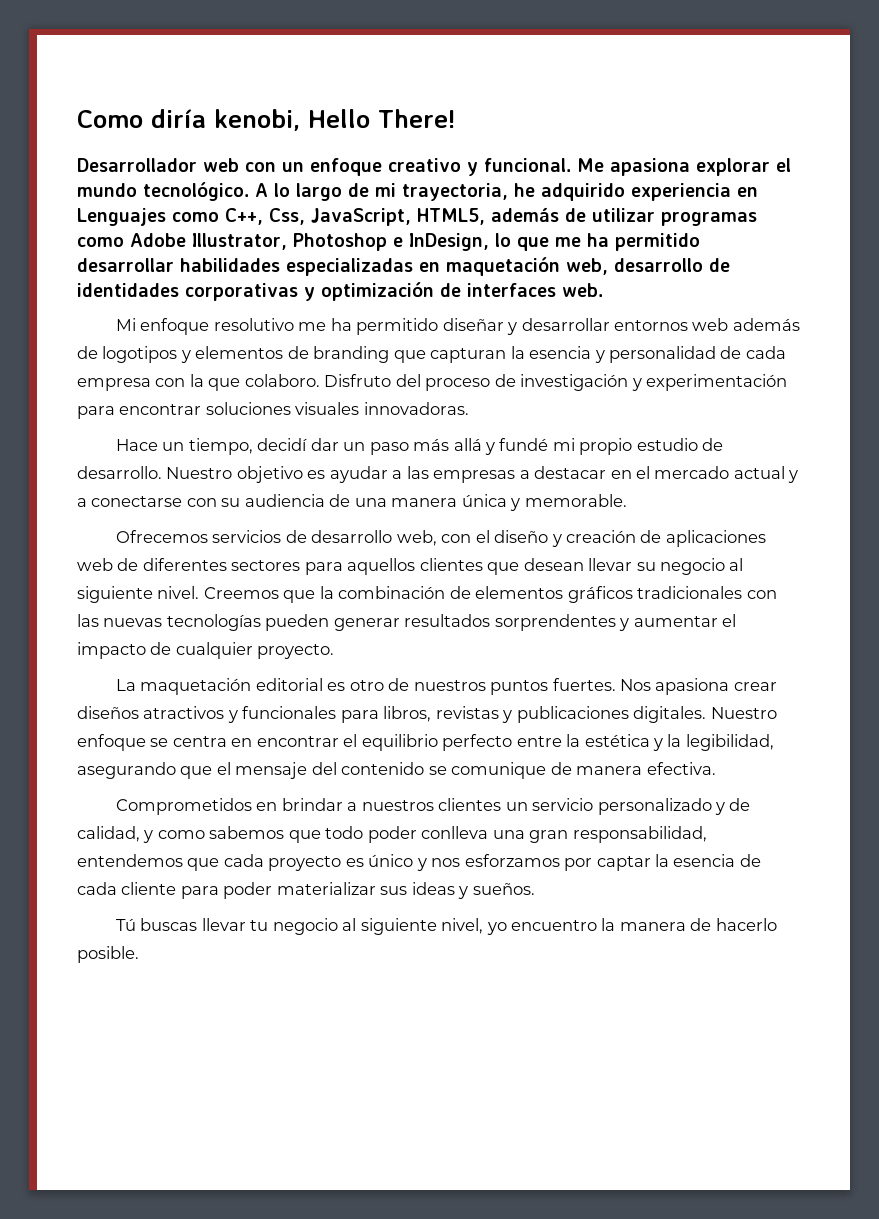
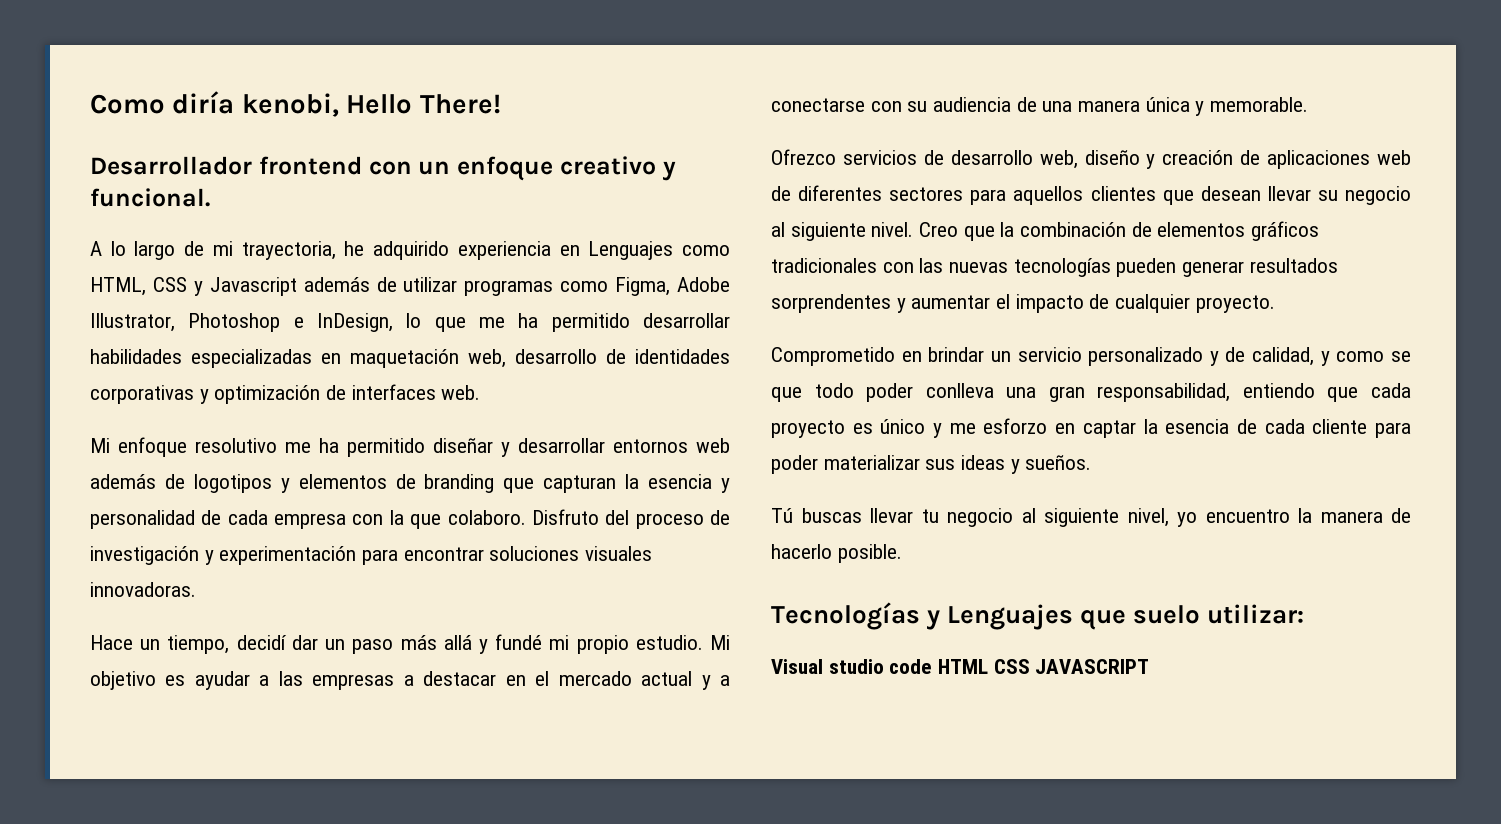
[203,158,239,172] web -> [258,156,362,175] frontend
[577,158,791,176] [77,182,249,201] Me apasiona explorar el mundo tecnológico. -> (210, 197) //
[225,208,485,226] C++, Css, JavaScript, HTML5, -> [90,277,297,296] HTML, CSS y Javascript
(124, 242) none -> [615,277,671,296] Figma,
[636,438,724,451] [77,466,233,479] estudio de desarrollo. Nuestro -> [635,635,730,650] estudio. Mi
[115,530,208,543] Ofrecemos -> [771,149,836,165] Ofrezco
[441,530,490,543] con el -> (1078, 159) none
[203,587,279,599] Creemos -> [919,222,959,237] Creo
[115,678,777,695] [77,706,777,723] [77,734,774,751] [77,762,716,779] [115,798,502,815] La maquetación editorial es otro de nuestros puntos fuertes. Nos apasiona crear diseños atractivos y funcionales para libros, revistas y publicaciones digitales. Nuestro enfoque se centra en encontrar el equilibrio perfecto entre la estética y la legibilidad, asegurando que el mensaje del contenido se comunique de manera efectiva. // Comprometidos en brindar a nuestros clientes -> [771,347,985,366] Comprometido en brindar
[209,826,285,839] sabemos -> [1391,351,1411,362] se
[77,854,183,867] entendemos -> [1242,383,1315,398] entiendo
[431,854,593,871] nos esforzamos por -> [949,418,1076,434] me esforzo en
(139, 954) none -> [771,602,1305,630] [771,659,1150,674] // Tecnologías y Lenguajes que suelo utilizar: // Visual studio code HTML CSS JAVASCRIPT

